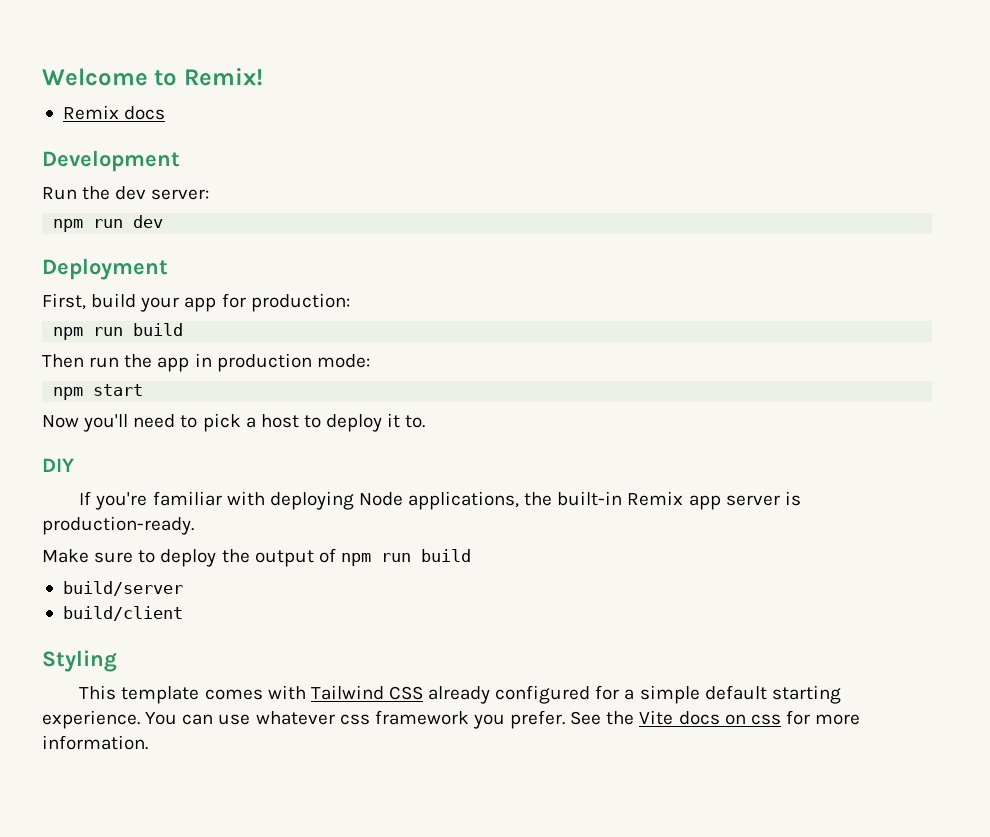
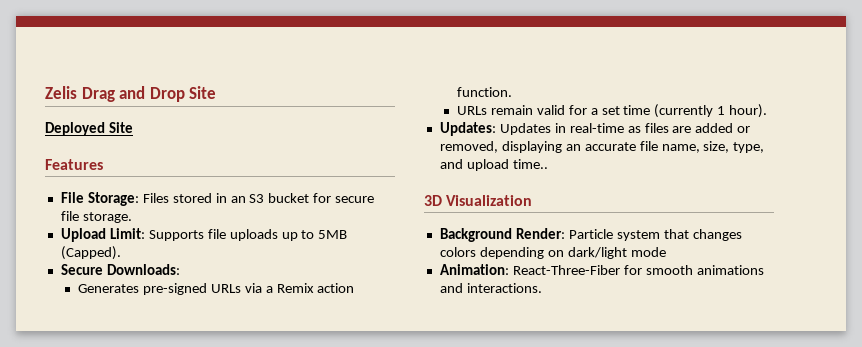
[42,67,263,86] [62,105,166,120] [42,150,180,172] [42,186,210,200] [53,215,164,232] [42,258,168,280] [42,293,350,312] [53,323,184,340] [42,353,370,372] [53,384,144,400] [42,413,426,432] [42,458,74,472] [79,491,801,510] [42,516,194,535] [42,548,471,567] [62,581,183,596] [62,606,183,621] [42,650,117,672] [79,685,841,704] [42,710,861,729] [42,735,148,750] Welcome to Remix! // Remix docs // Development // Run the dev server: // npm run dev // Deployment // First, build your app for production: // npm run build // Then run the app in production mode: // npm start // Now you'll need to pick a host to deploy it to. // DIY // If you're familiar with deploying Node applications, the built-in Remix app server is production-ready. // Make sure to deploy the output of npm run build // build/server // build/client // Styling // This template comes with Tailwind CSS already configured for a simple default starting experience. You can use whatever css framework you prefer. See the Vite docs on css for more information. -> [45,86,217,102] [45,122,133,136] [45,159,103,170] [60,192,375,206] [60,211,132,223] [60,228,348,242] [60,246,121,260] [60,264,180,275] [77,283,355,295] [456,87,512,97] [456,104,768,118] [439,122,751,136] [439,141,765,153] [439,159,548,171] [424,195,533,206] [439,228,742,242] [439,247,666,259] [439,264,764,275] [439,283,542,293] Zelis Drag and Drop Site // Deployed Site // Features // File Storage: Files stored in an S3 bucket for secure file storage. // Upload Limit: Supports file uploads up to 5MB (Capped). // Secure Downloads: // Generates pre-signed URLs via a Remix action function. // URLs remain valid for a set time (currently 1 hour). // Updates: Updates in real-time as files are added or removed, displaying an accurate file name, size, type, and upload time.. // 3D Visualization // Background Render: Particle system that changes colors depending on dark/light mode // Animation: React-Three-Fiber for smooth animations and interactions.

